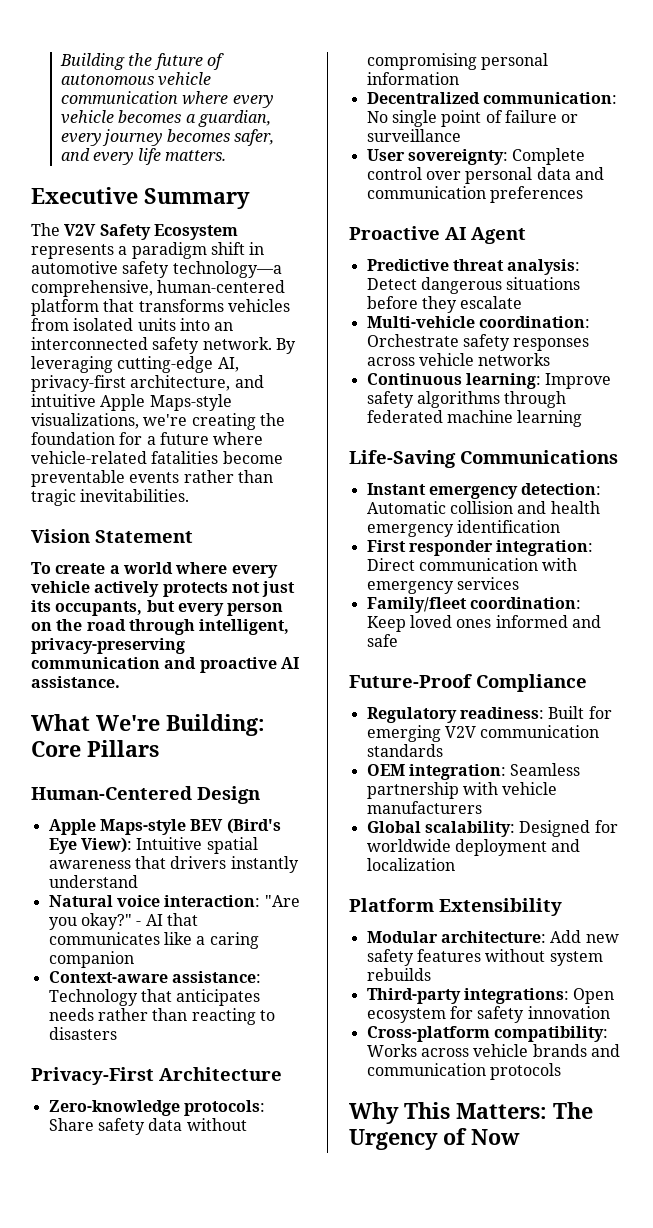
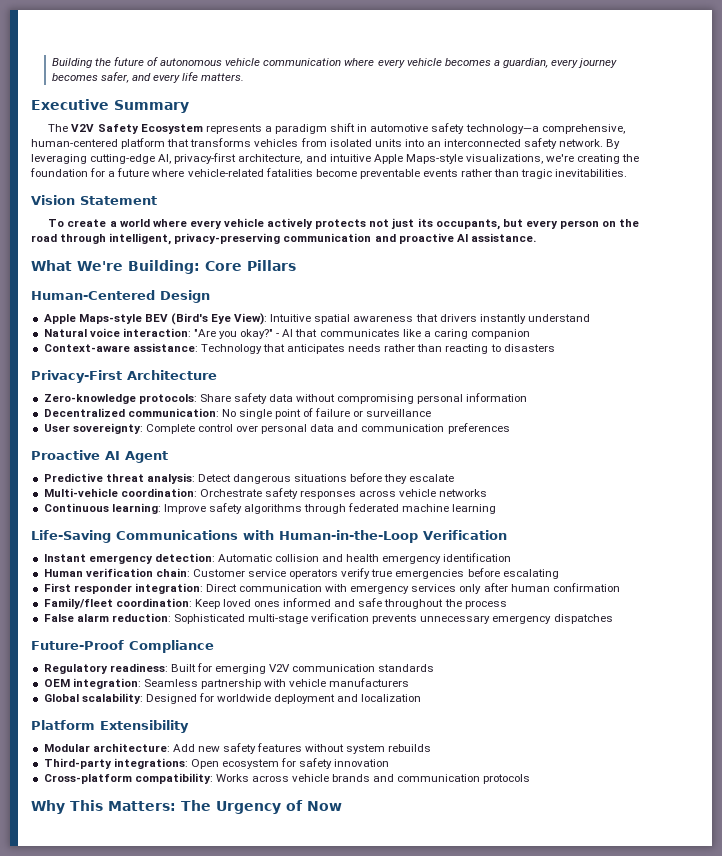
(618, 457) none -> [243,530,507,543] with Human-in-the-Loop Verification
(560, 526) none -> [43,568,559,579] // Human verification chain: Customer service operators verify true emergencies before escalating
(519, 583) none -> [459,583,620,594] only after human confirmation
(398, 640) none -> [384,599,507,609] [43,613,613,624] throughout the process // False alarm reduction: Sophisticated multi-stage verification prevents unnecessary emergency dispatches

